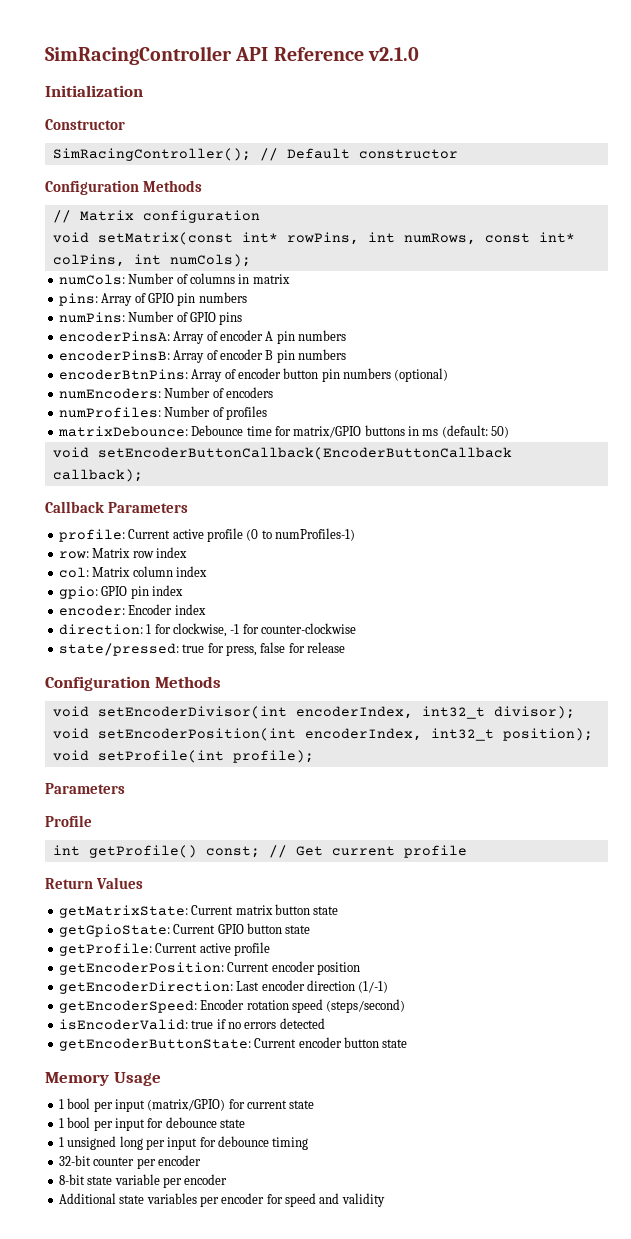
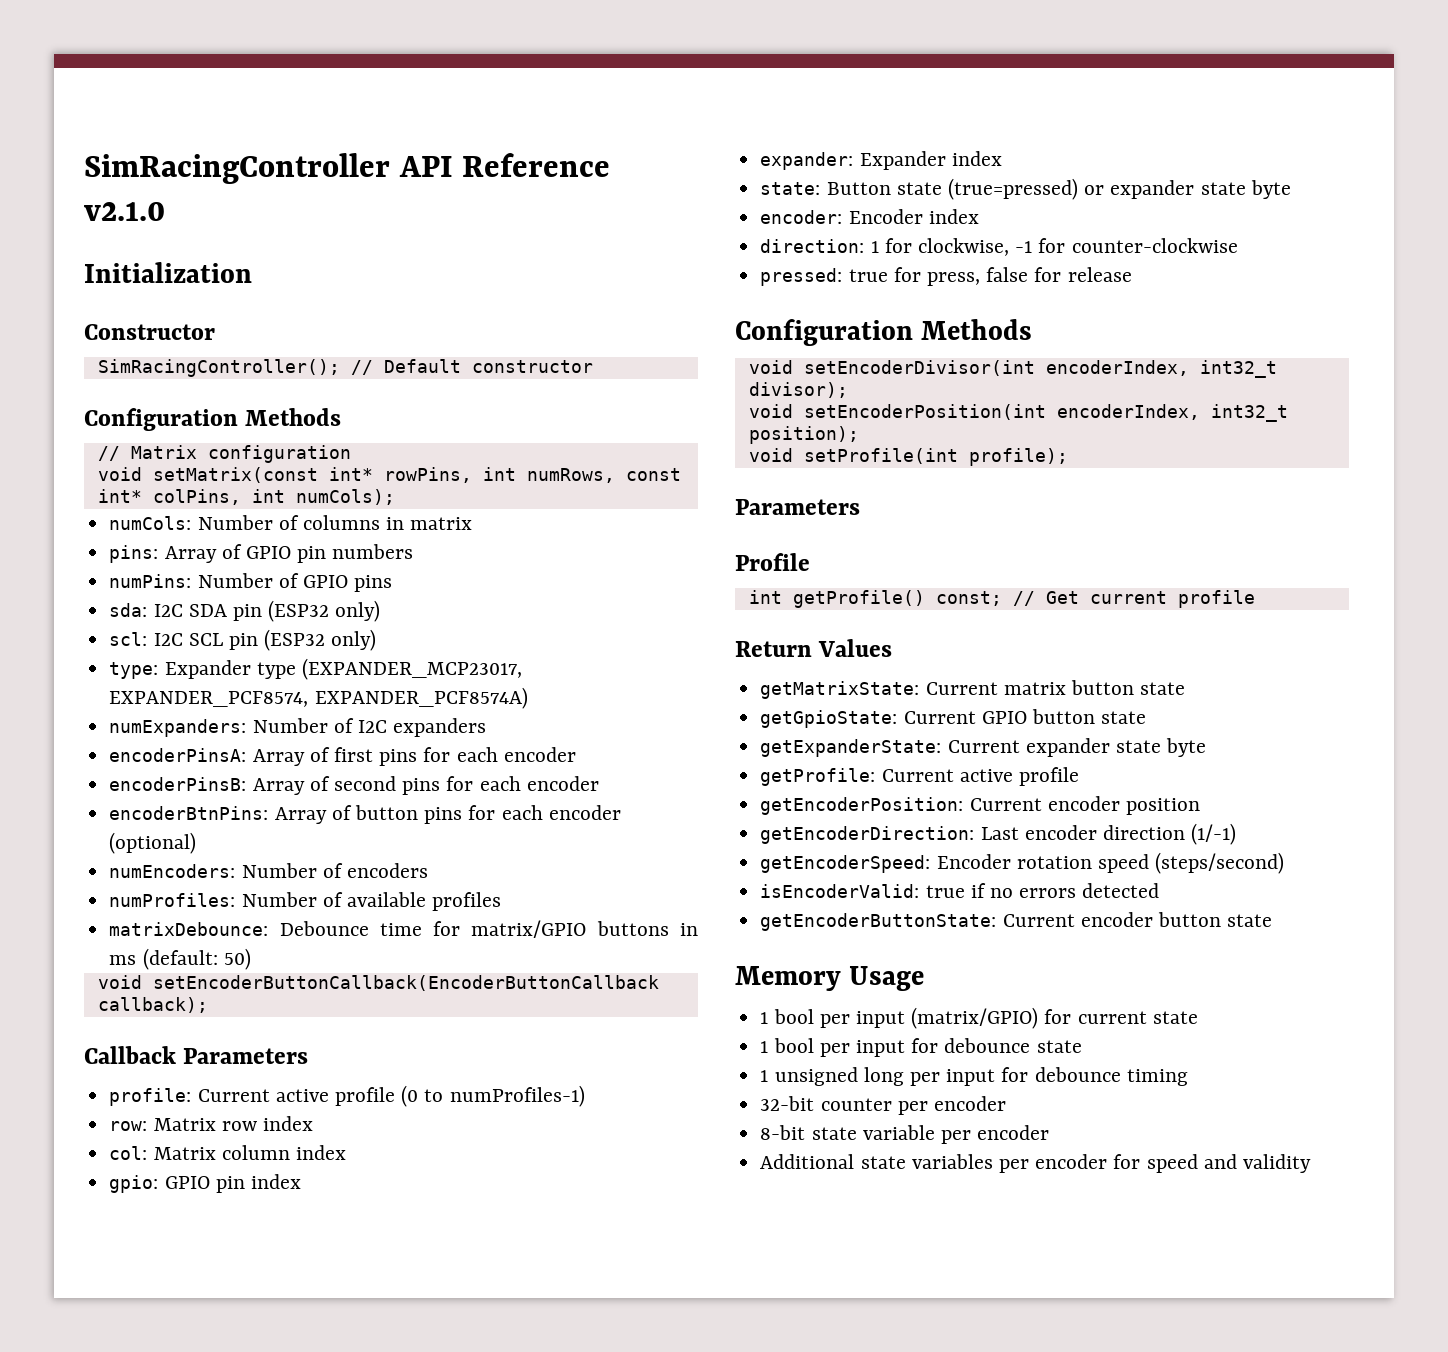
[58,330,346,344] [58,349,346,363] [58,368,391,382] encoderPinsA: Array of encoder A pin numbers // encoderPinsB: Array of encoder B pin numbers // encoderBtnPins: Array of encoder button pin numbers -> [109,600,381,622] [109,629,377,651] [109,658,522,680] [109,687,528,709] [109,718,487,737] [109,747,576,766] [109,776,599,795] [109,805,621,824] sda: I2C SDA pin (ESP32 only) // scl: I2C SCL pin (ESP32 only) // type: Expander type (EXPANDER_MCP23017, EXPANDER_PCF8574, EXPANDER_PCF8574A) // numExpanders: Number of I2C expanders // encoderPinsA: Array of first pins for each encoder // encoderPinsB: Array of second pins for each encoder // encoderBtnPins: Array of button pins for each encoder
(224, 412) none -> [346,892,426,907] available
(183, 590) none -> [760,151,1002,170] [760,178,1291,200] // expander: Expander index // state: Button state (true=pressed) or expander state byte
[58,643,179,656] state/pressed: -> [760,268,843,286] pressed:
(311, 929) none -> [760,738,1207,757] // getExpanderState: Current expander state byte

